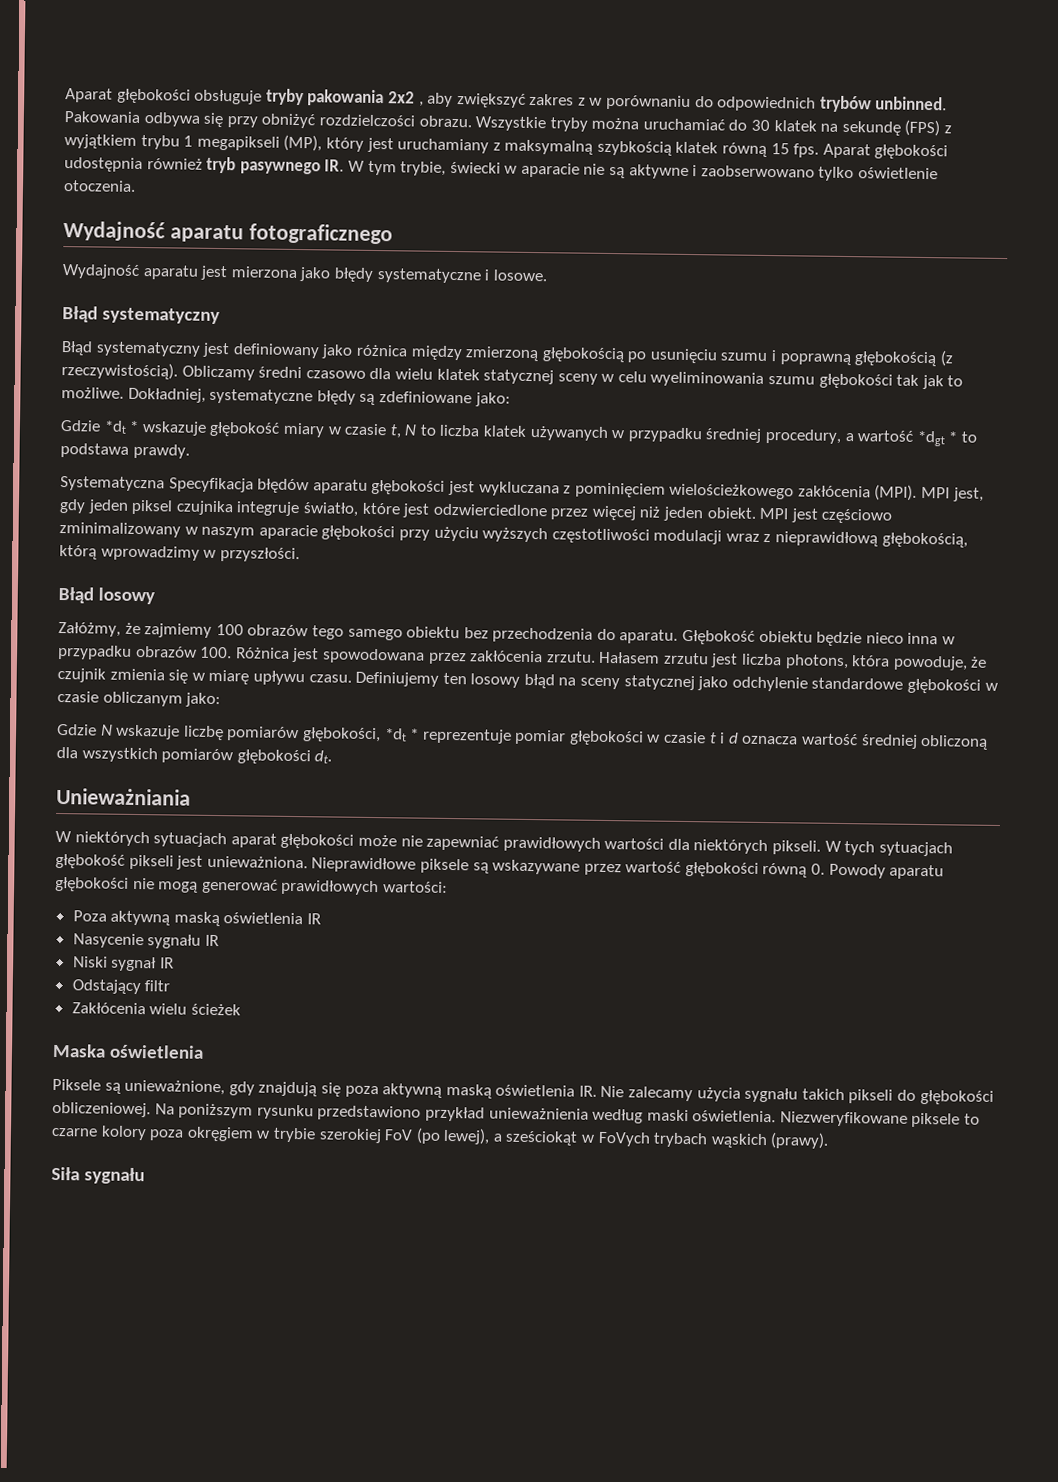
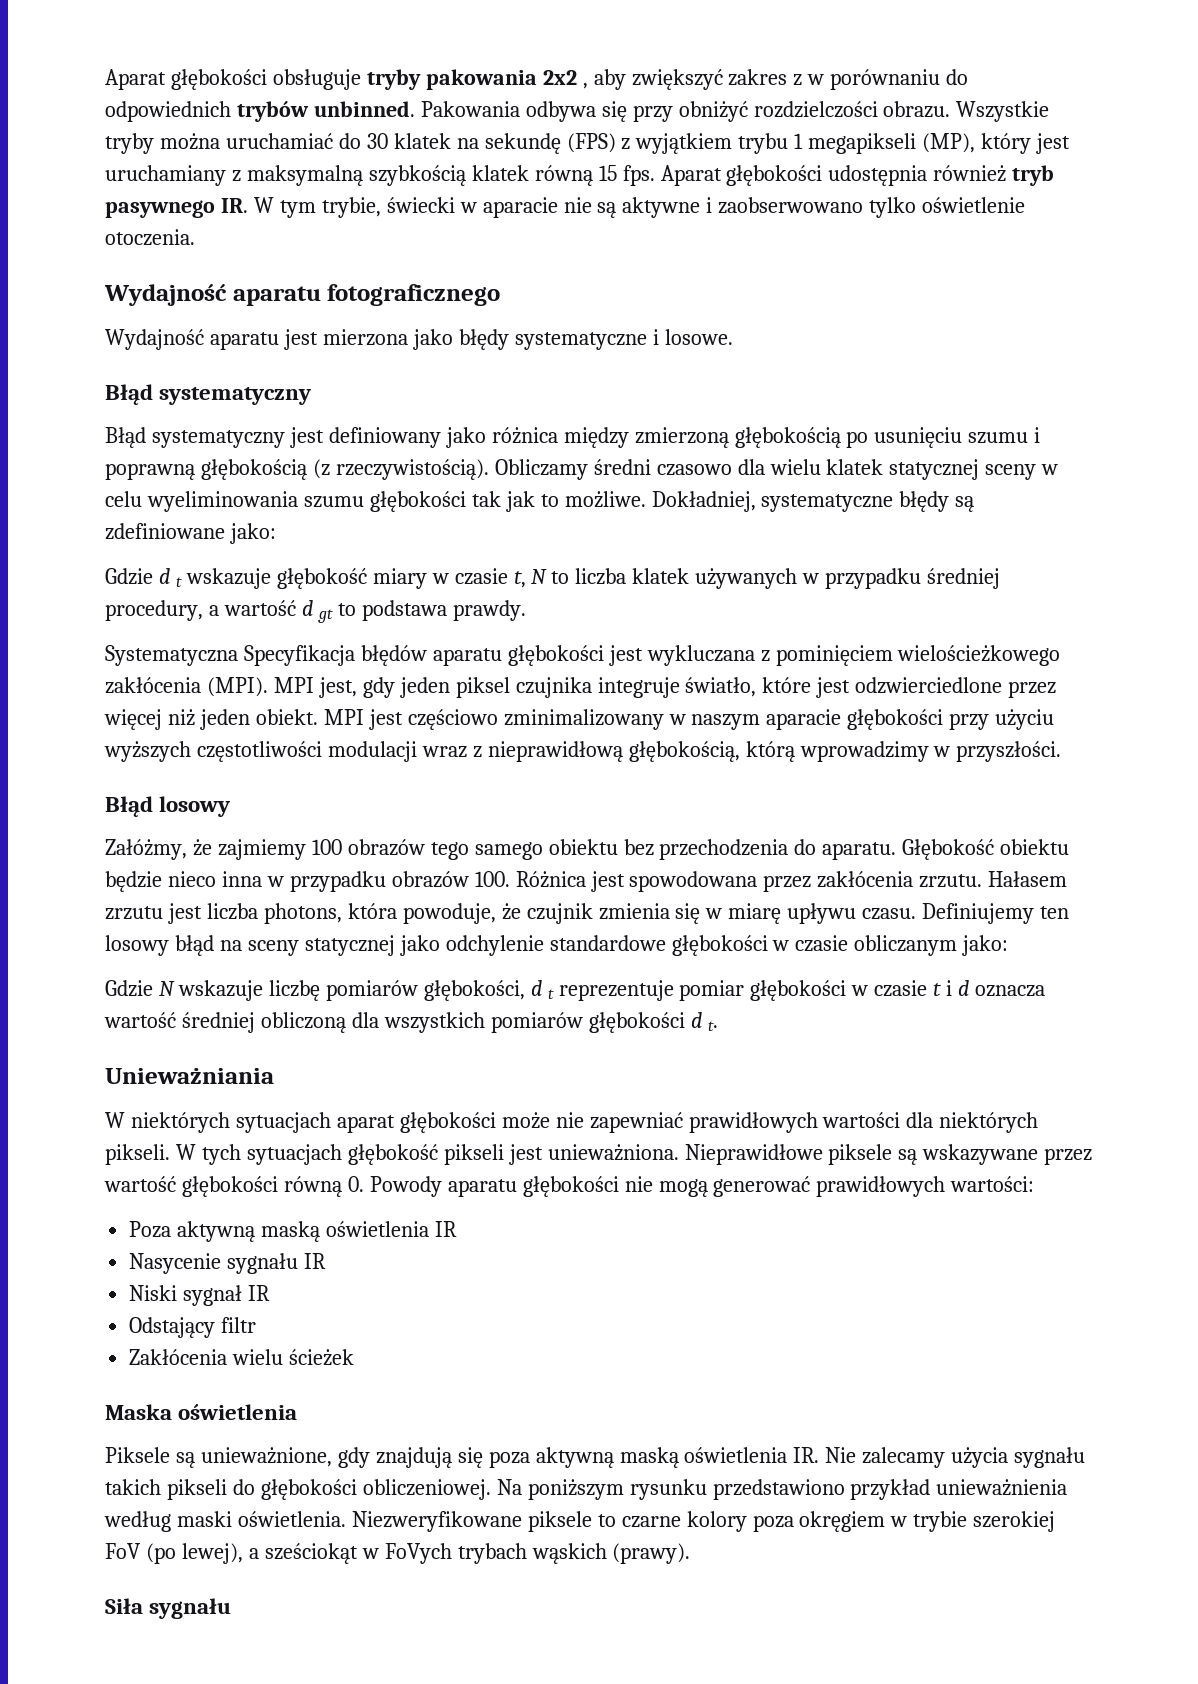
[103,420,140,434] *dt * -> [158,568,182,587] d t
[916,430,958,447] *dgt * -> [301,600,333,623] d gt
[383,728,420,742] *dt * -> [530,980,554,999] d t
[314,750,333,764] dt. -> [690,1012,718,1031] d t.

